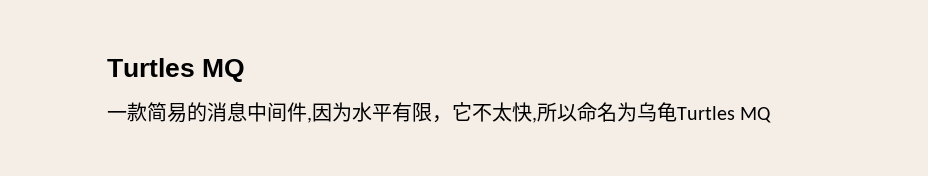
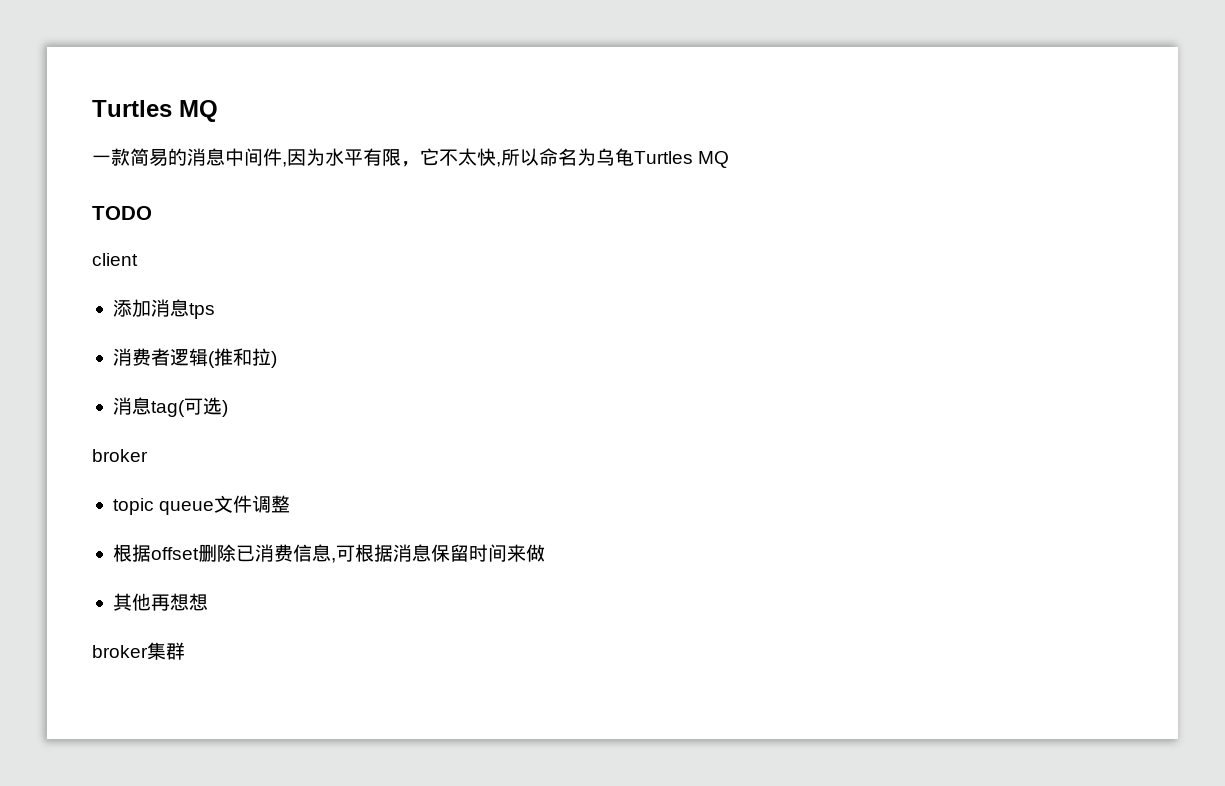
(772, 115) none -> [92,206,152,220] [92,253,138,266] [112,299,215,319] [112,348,277,368] [112,397,228,417] [92,449,148,462] [112,495,291,515] [112,544,545,563] [112,593,208,611] [92,642,185,660] // TODO // client // 添加消息tps // 消费者逻辑(推和拉) // 消息tag(可选) // broker // topic queue文件调整 // 根据offset删除已消费信息,可根据消息保留时间来做 // 其他再想想 // broker集群

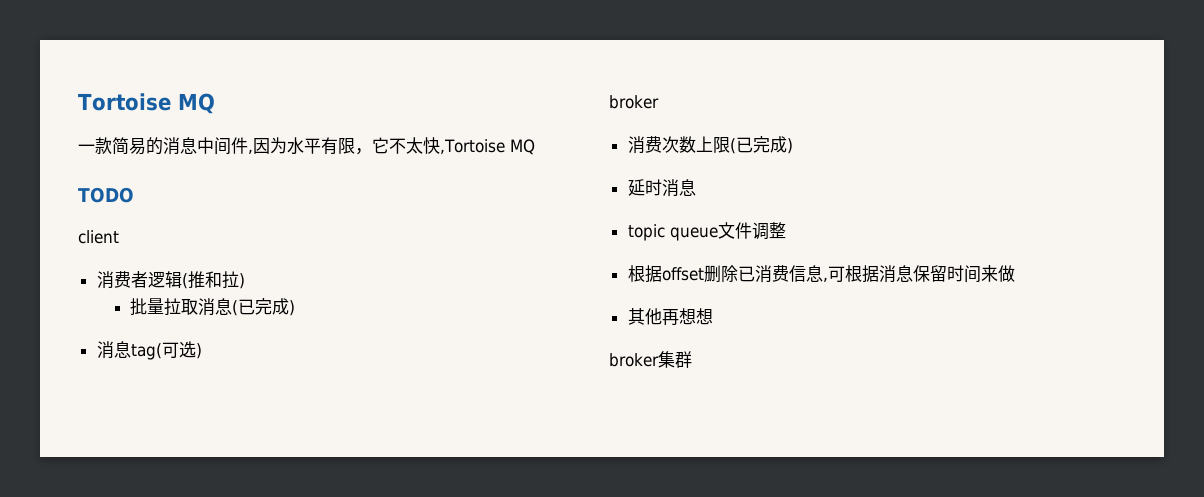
[92,100,172,117] Turtles -> [78,93,171,111] Tortoise
[496,148,693,167] ,所以命名为乌龟Turtles -> [440,139,505,154] ,Tortoise
[112,299,215,319] // 添加消息tps -> (119, 237) none
(277, 359) none -> [130,298,296,316] // 批量拉取消息(已完成)
(148, 455) none -> [627,136,793,154] [627,179,696,197] // 消费次数上限(已完成) // 延时消息

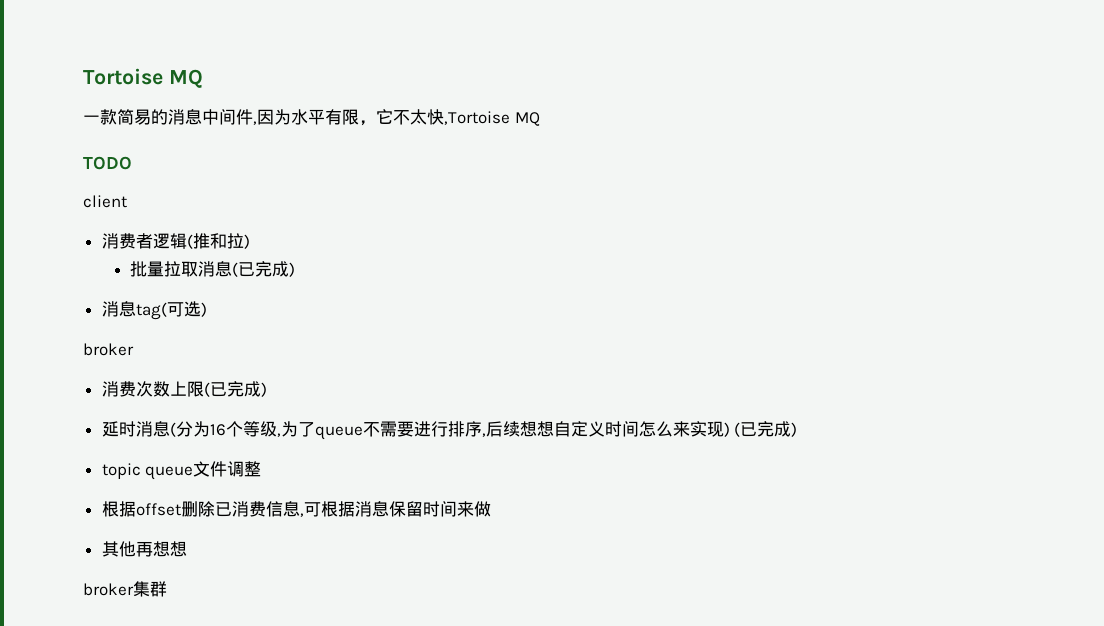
(696, 187) none -> [169,421,798,440] (分为16个等级,为了queue不需要进行排序,后续想想自定义时间怎么来实现) (已完成)

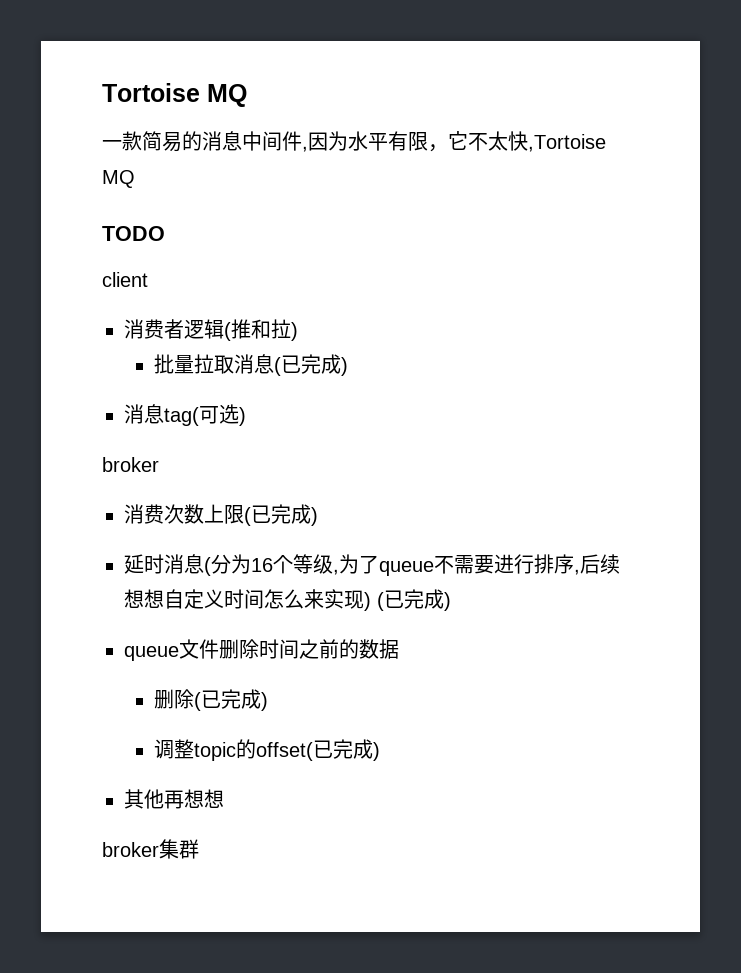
[101,463,141,479] topic -> (451, 601) none
[227,461,262,477] [101,501,491,517] 调整 // 根据offset删除已消费信息,可根据消息保留时间来做 -> [219,639,399,659] [154,689,269,711] [154,739,381,761] 删除时间之前的数据 // 删除(已完成) // 调整topic的offset(已完成)

